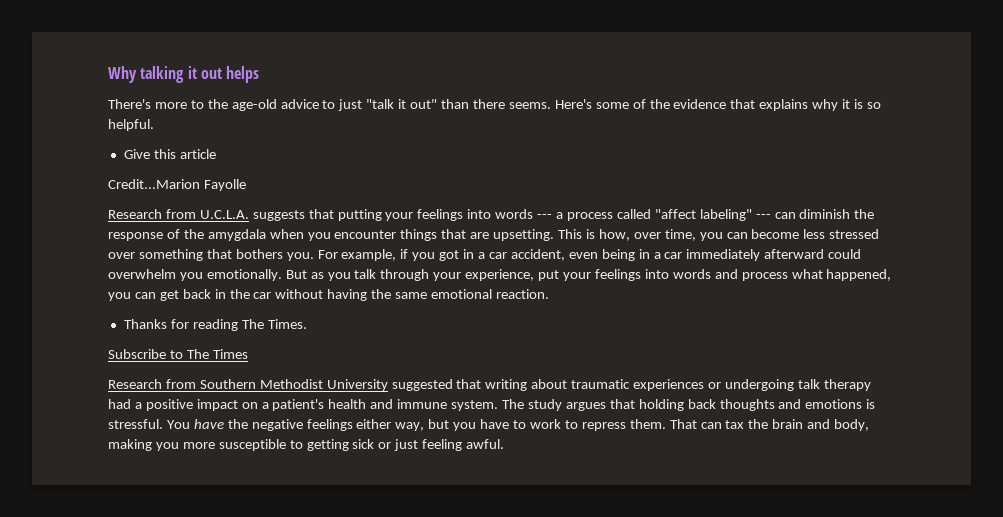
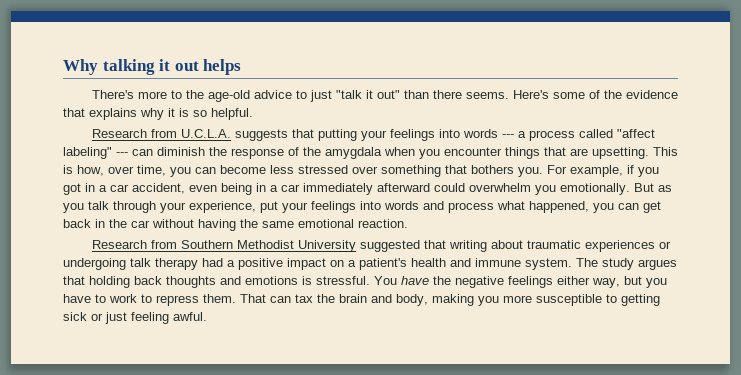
[123,149,216,159] [108,179,246,191] // Give this article // Credit...Marion Fayolle -> (253, 114) none
[123,319,307,331] [108,349,248,359] // Thanks for reading The Times. // Subscribe to The Times -> (408, 223) none

